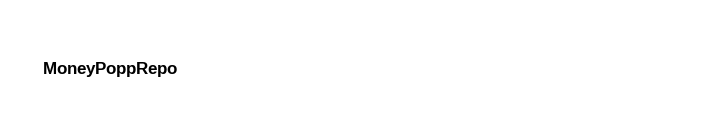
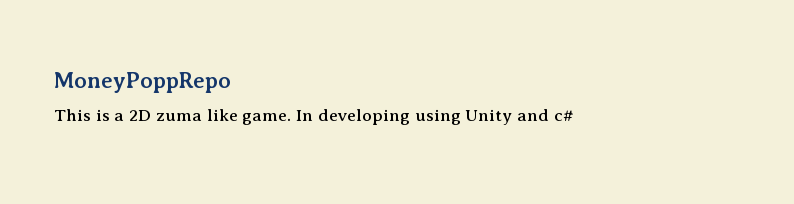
(177, 69) none -> [54,109,574,125] // This is a 2D zuma like game. In developing using Unity and c#

